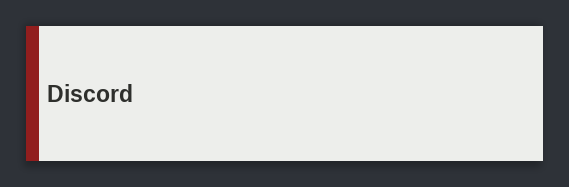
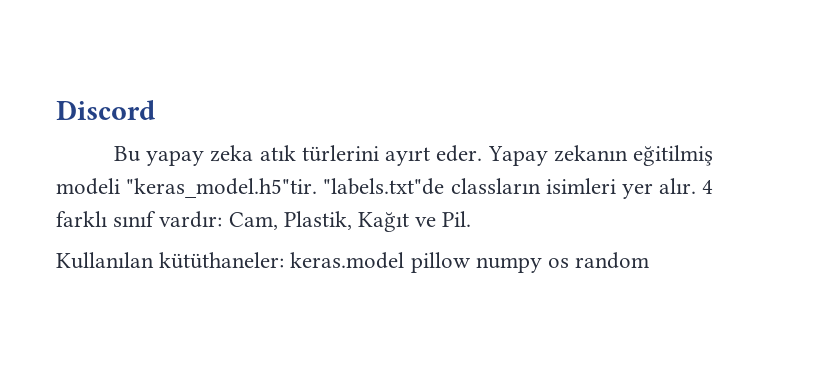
(133, 93) none -> [114,145,713,166] [56,178,714,199] [56,211,472,232] [56,252,650,273] // Bu yapay zeka atık türlerini ayırt eder. Yapay zekanın eğitilmiş modeli "keras_model.h5"tir. "labels.txt"de classların isimleri yer alır. 4 farklı sınıf vardır: Cam, Plastik, Kağıt ve Pil. // Kullanılan kütüthaneler: keras.model pillow numpy os random

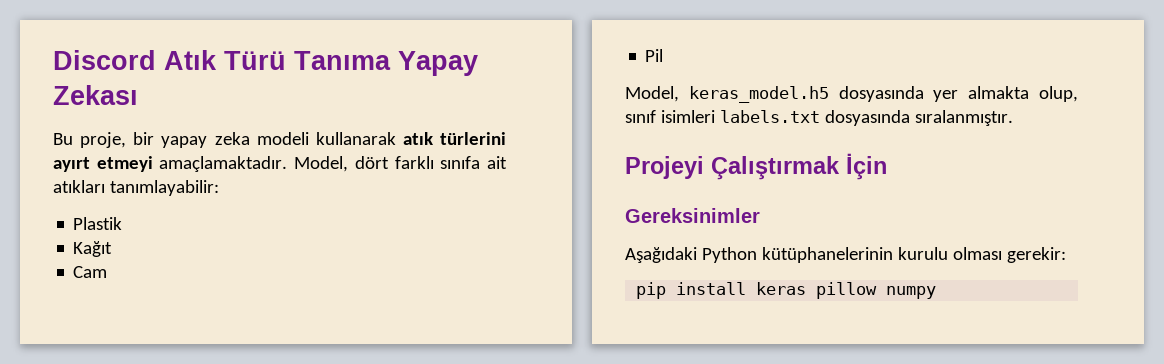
[114,145,713,166] [56,178,714,199] [56,211,472,232] [56,252,650,273] // Bu yapay zeka atık türlerini ayırt eder. Yapay zekanın eğitilmiş modeli "keras_model.h5"tir. "labels.txt"de classların isimleri yer alır. 4 farklı sınıf vardır: Cam, Plastik, Kağıt ve Pil. // Kullanılan kütüthaneler: keras.model pillow numpy os random -> [164,50,478,76] [53,85,138,105] [53,132,506,148] [53,156,508,172] [53,180,219,196] [73,217,123,230] [73,241,113,257] [73,266,108,278] [645,49,664,62] [625,86,1078,103] [625,110,1013,126] [625,153,887,180] [625,208,760,223] [625,247,1066,263] [636,282,937,299] Atık Türü Tanıma Yapay Zekası // Bu proje, bir yapay zeka modeli kullanarak atık türlerini ayırt etmeyi amaçlamaktadır. Model, dört farklı sınıfa ait atıkları tanımlayabilir: // Plastik // Kağıt // Cam // Pil // Model, keras_model.h5 dosyasında yer almakta olup, sınıf isimleri labels.txt dosyasında sıralanmıştır. // Projeyi Çalıştırmak İçin // Gereksinimler // Aşağıdaki Python kütüphanelerinin kurulu olması gerekir: // pip install keras pillow numpy

